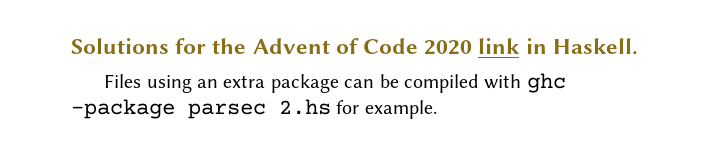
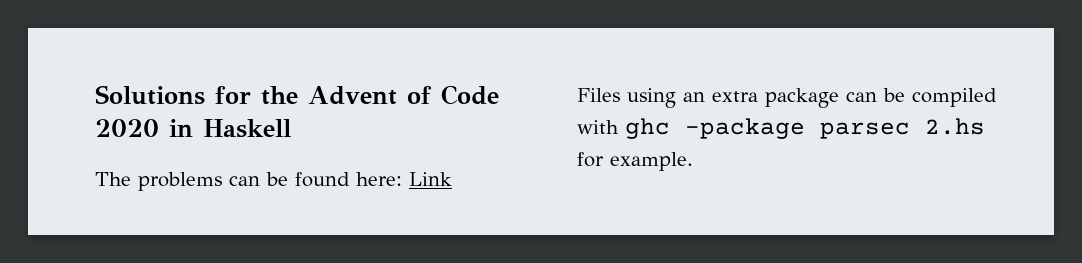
[478,38,638,55] link in Haskell. -> [169,119,291,138] [95,172,452,191] in Haskell // The problems can be found here: Link

